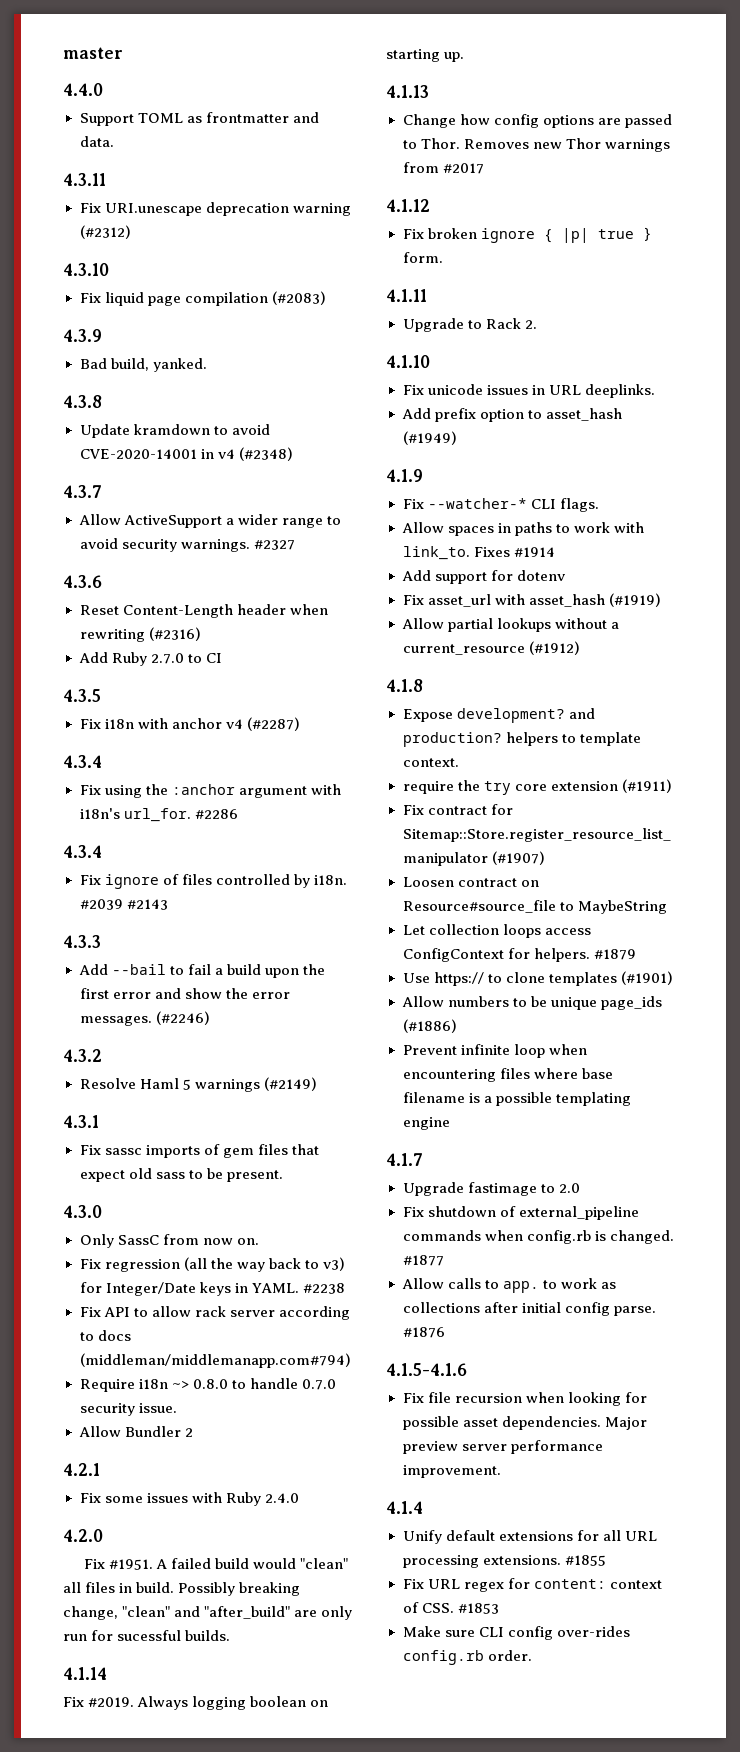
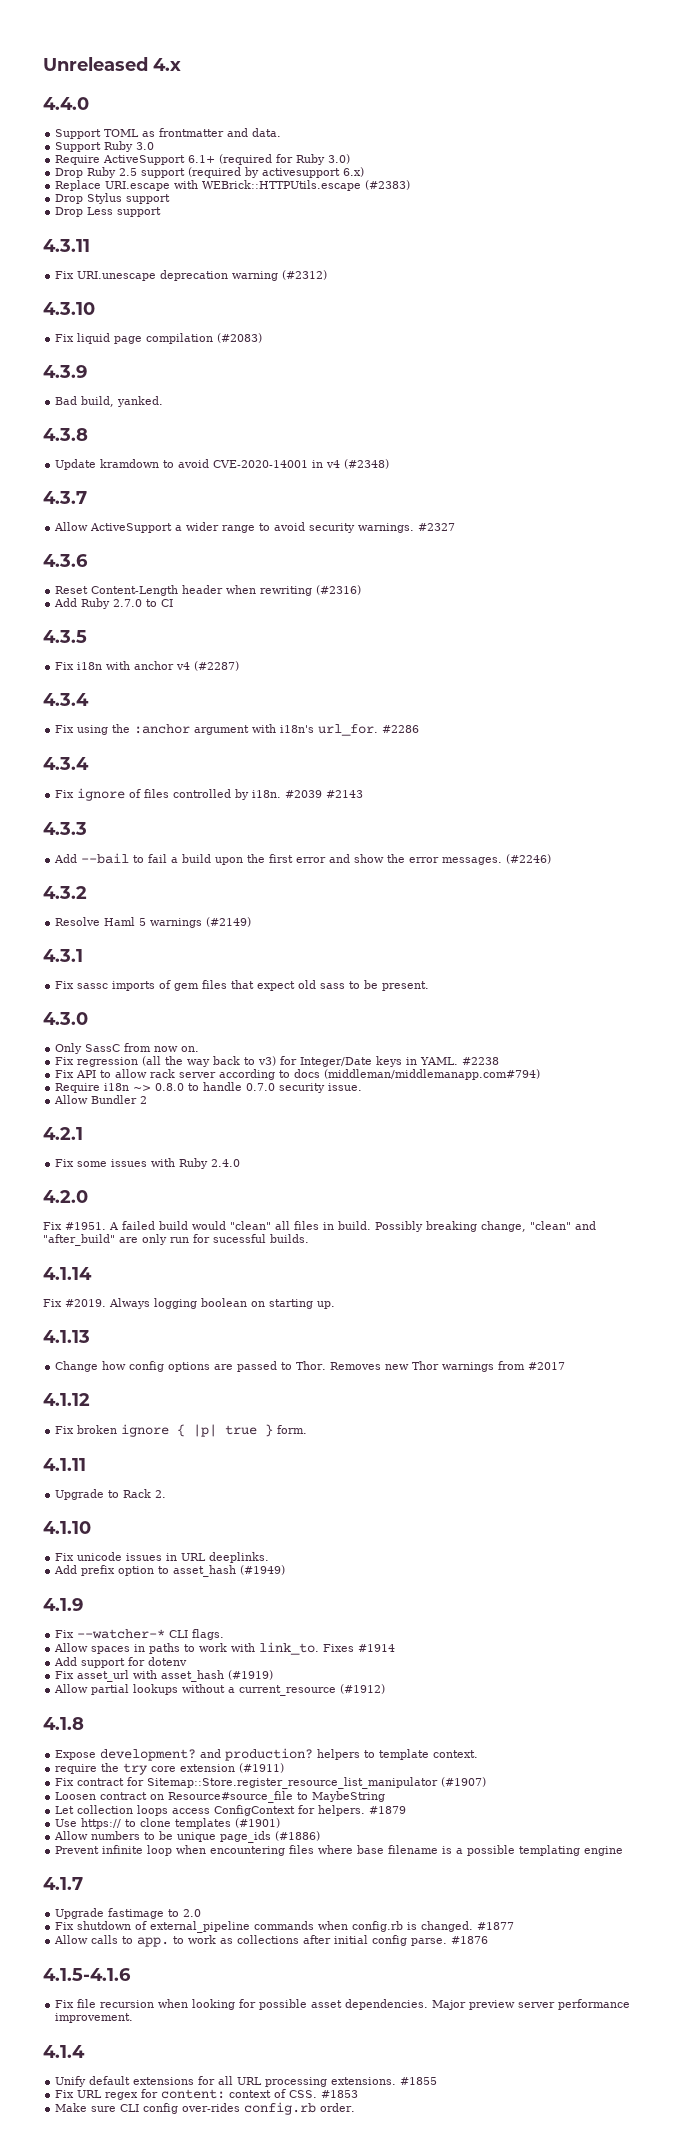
[63,47,123,59] master -> [43,57,181,71] Unreleased 4.x
(114, 141) none -> [55,141,155,152] [55,154,351,165] [55,167,365,178] [55,180,411,191] [55,193,171,204] [55,207,162,217] // Support Ruby 3.0 // Require ActiveSupport 6.1+ (required for Ruby 3.0) // Drop Ruby 2.5 support (required by activesupport 6.x) // Replace URI.escape with WEBrick::HTTPUtils.escape (#2383) // Drop Stylus support // Drop Less support

